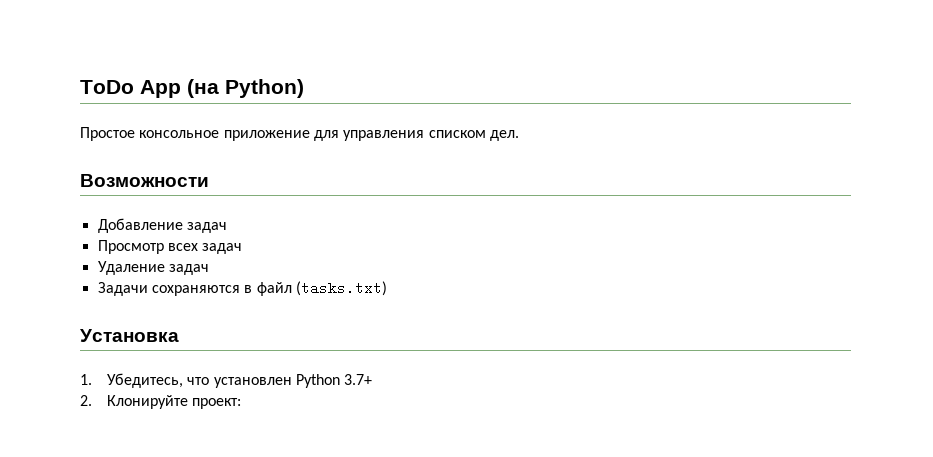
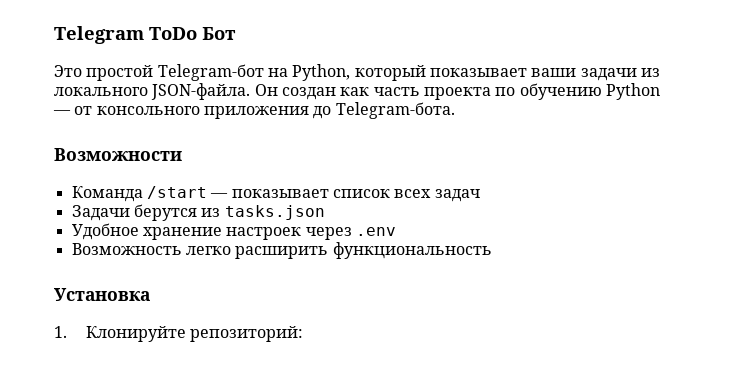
[80,79,304,98] [80,127,519,141] [80,174,209,187] [97,218,227,233] [97,240,243,254] [97,261,209,275] [97,281,387,296] [80,329,179,342] [80,373,373,388] [80,395,242,409] ToDo App (на Python) // Простое консольное приложение для управления списком дел. // Возможности // Добавление задач // Просмотр всех задач // Удаление задач // Задачи сохраняются в файл (tasks.txt) // Установка // 1. Убедитесь, что установлен Python 3.7+ // 2. Клонируйте проект: -> [54,26,236,44] [54,64,660,81] [54,83,660,100] [53,102,455,119] [54,148,182,161] [71,186,480,202] [71,204,325,221] [71,223,396,240] [71,242,492,259] [54,288,150,301] [54,326,304,342] Telegram ToDo Бот // Это простой Telegram-бот на Python, который показывает ваши задачи из локального JSON-файла. Он создан как часть проекта по обучению Python — от консольного приложения до Telegram-бота. // Возможности // Команда /start — показывает список всех задач // Задачи берутся из tasks.json // Удобное хранение настроек через .env // Возможность легко расширить функциональность // Установка // 1. Клонируйте репозиторий:

